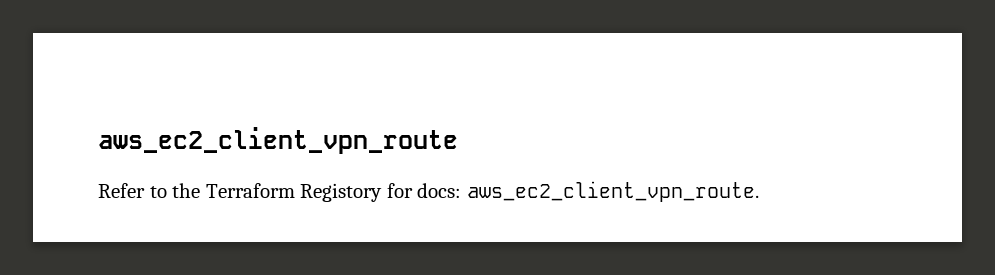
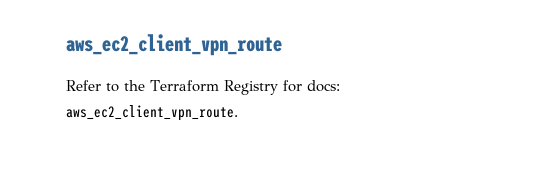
[300,183,383,202] Registory -> [223,80,278,95] Registry

